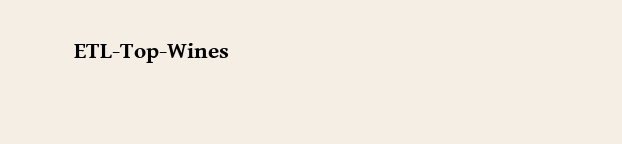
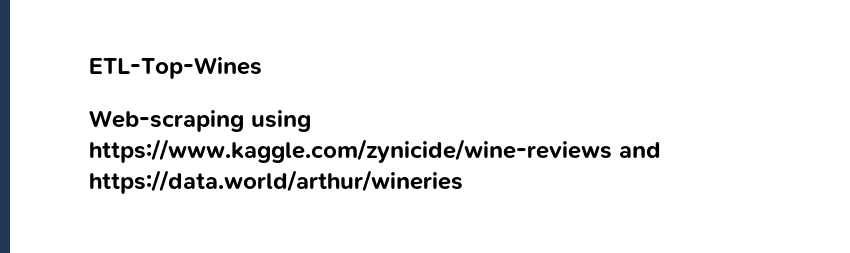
(229, 53) none -> [89,110,311,132] [89,139,661,163] [89,170,463,194] // Web-scraping using https://www.kaggle.com/zynicide/wine-reviews and https://data.world/arthur/wineries

